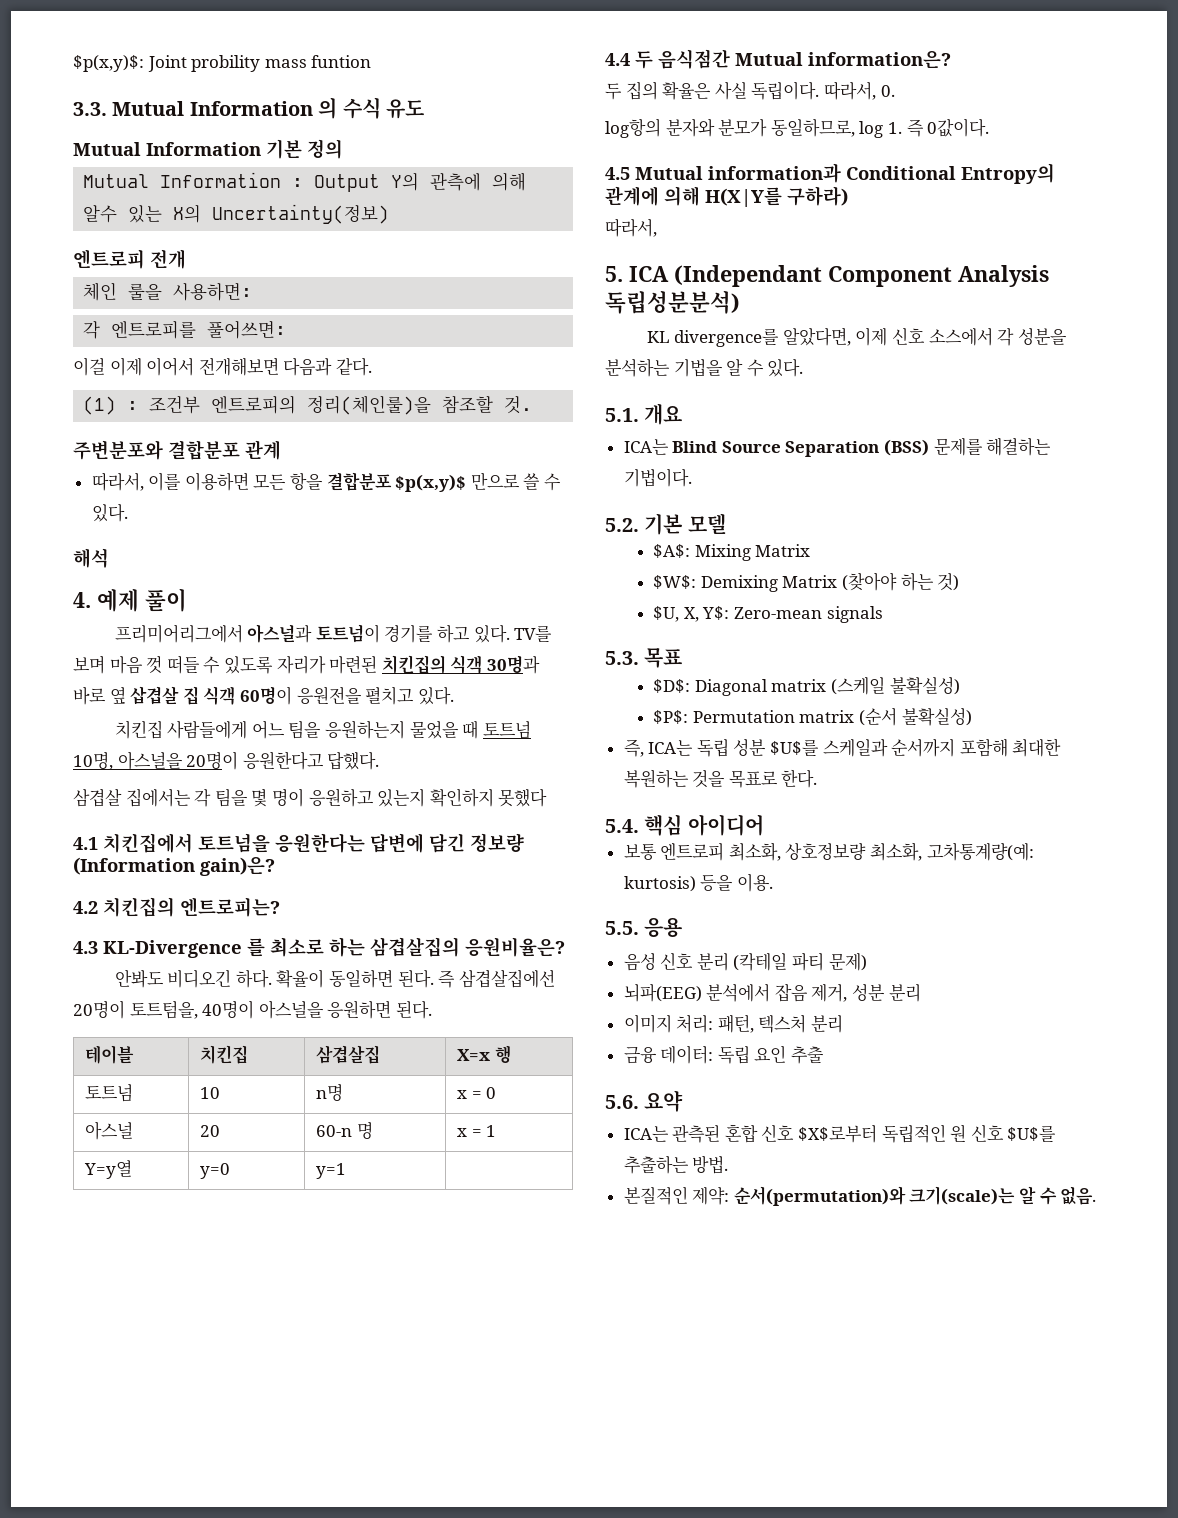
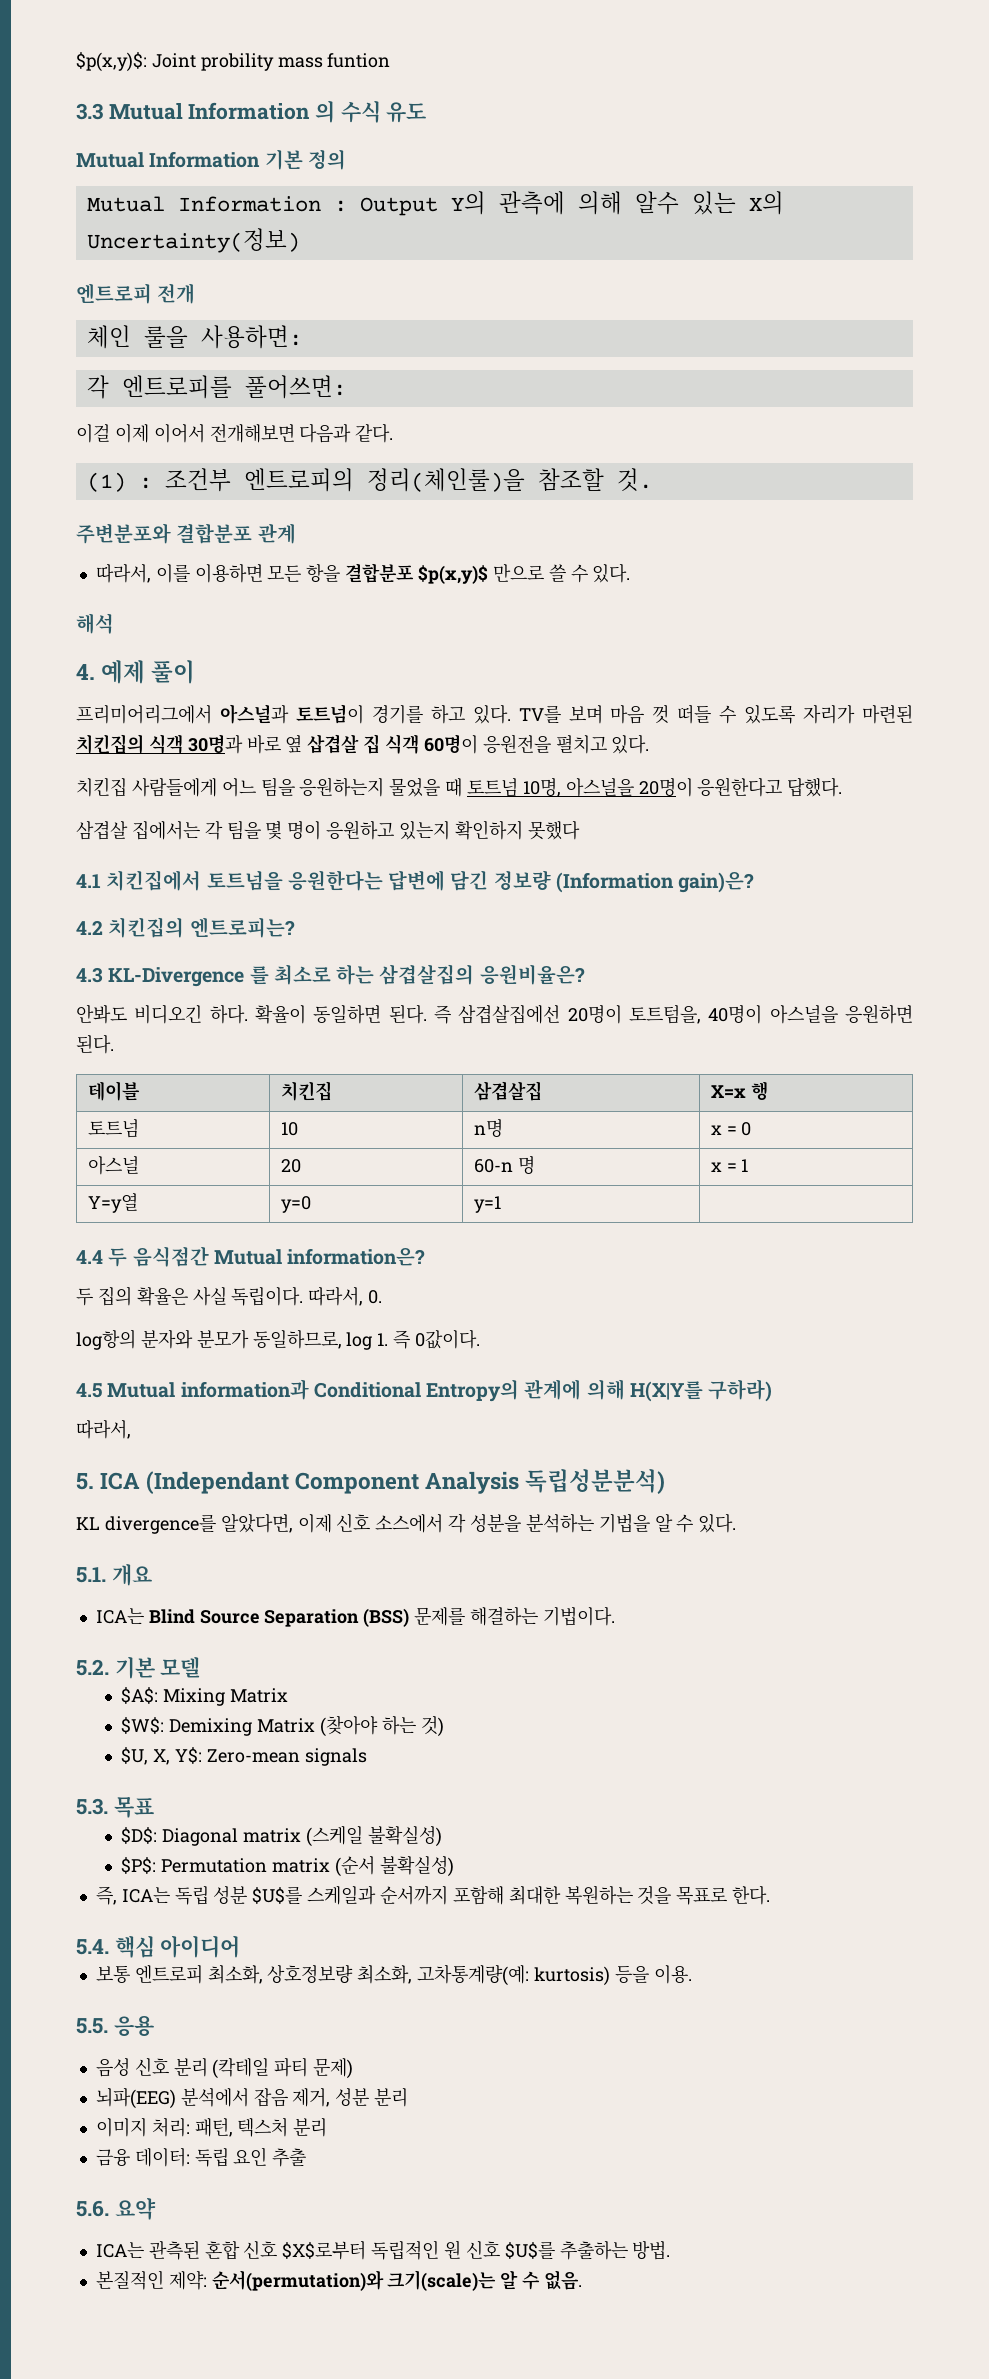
[73,102,107,116] 3.3. -> [76,103,103,120] 3.3

